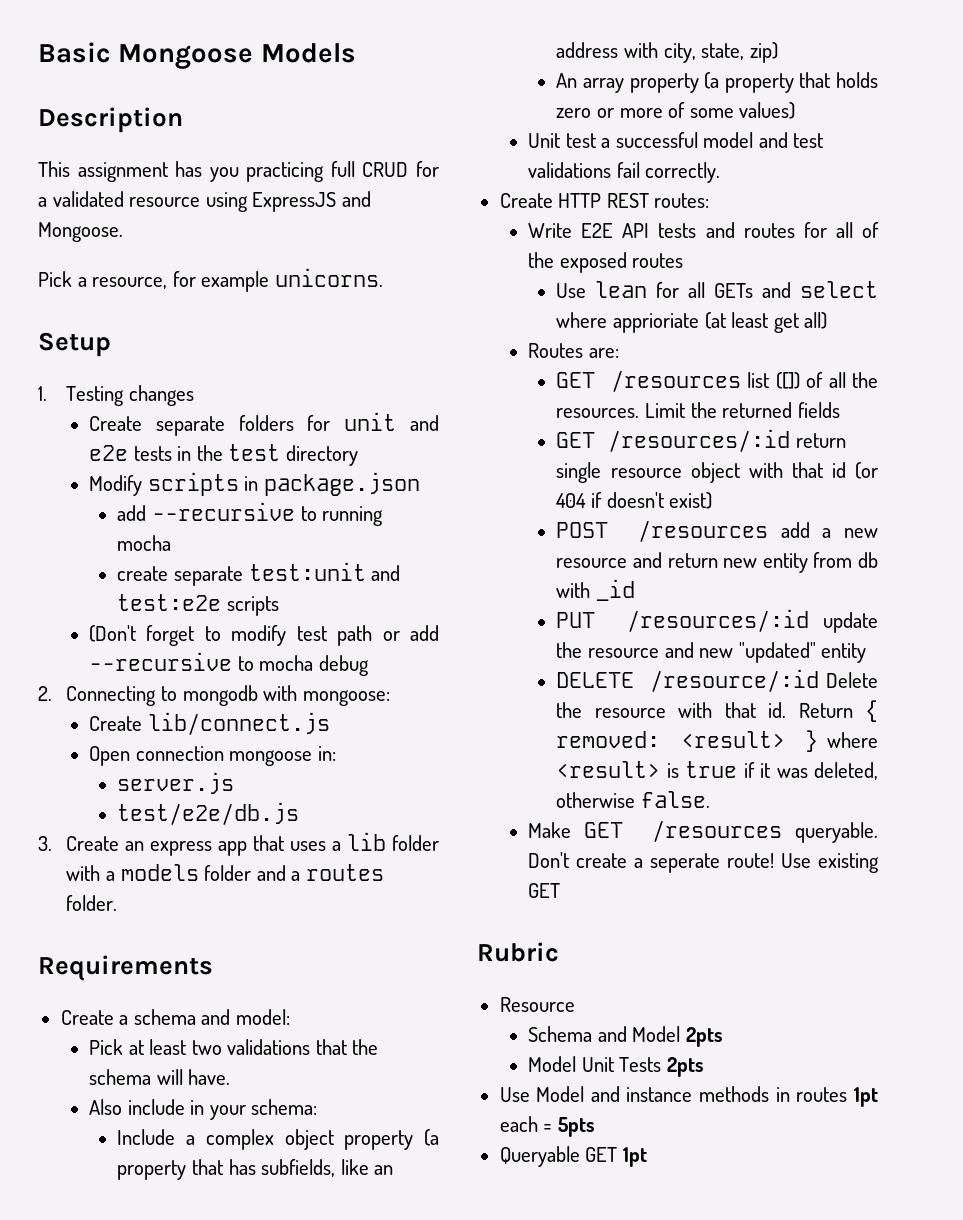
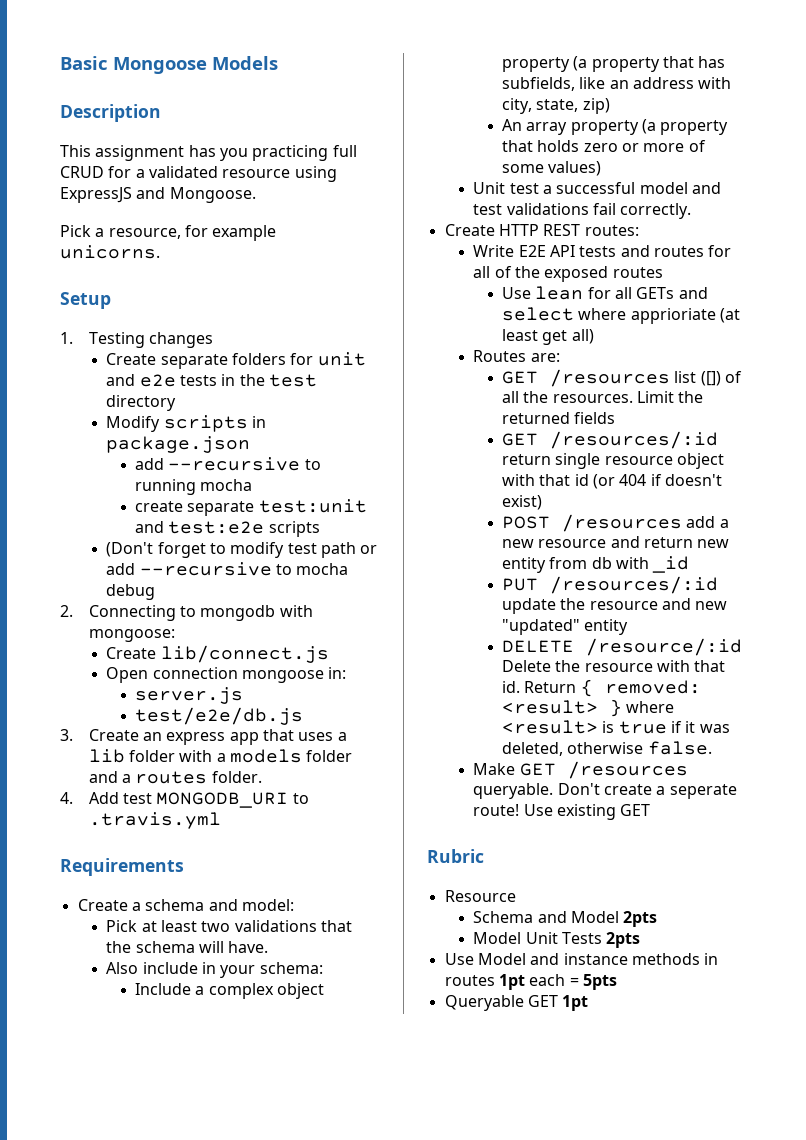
(118, 903) none -> [60,792,309,808] [88,812,221,829] // 4. Add test MONGODB_URI to .travis.yml

